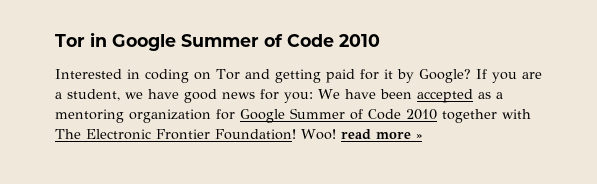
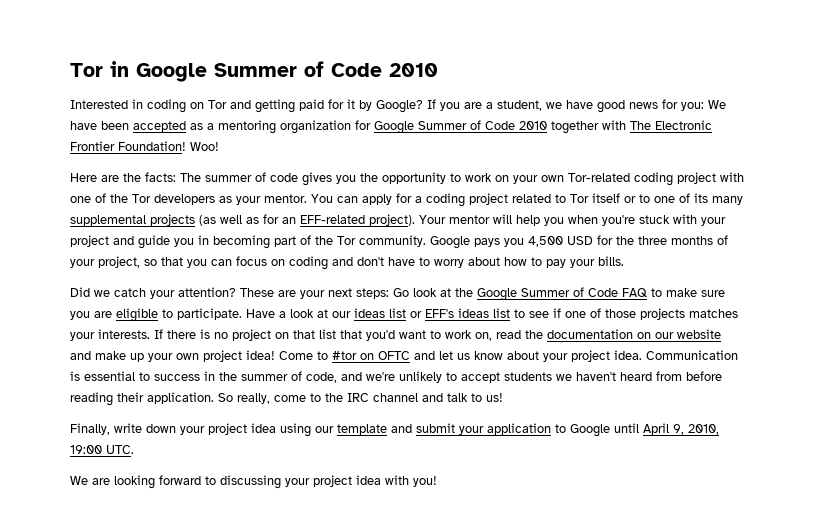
[340,129,422,140] read more » -> [70,172,744,186] [70,193,743,207] [70,214,726,226] [70,235,728,249] [70,256,624,270] [70,287,725,301] [70,308,738,322] [70,329,721,341] [70,350,738,362] [70,371,722,383] [70,392,503,406] [70,423,719,437] [70,445,134,454] [70,475,437,489] // Here are the facts: The summer of code gives you the opportunity to work on your own Tor-related coding project with one of the Tor developers as your mentor. You can apply for a coding project related to Tor itself or to one of its many supplemental projects (as well as for an EFF-related project). Your mentor will help you when you're stuck with your project and guide you in becoming part of the Tor community. Google pays you 4,500 USD for the three months of your project, so that you can focus on coding and don't have to worry about how to pay your bills. // Did we catch your attention? These are your next steps: Go look at the Google Summer of Code FAQ to make sure you are eligible to participate. Have a look at our ideas list or EFF's ideas list to see if one of those projects matches your interests. If there is no project on that list that you'd want to work on, read the documentation on our website and make up your own project idea! Come to #tor on OFTC and let us know about your project idea. Communication is essential to success in the summer of code, and we're unlikely to accept students we haven't heard from before reading their application. So really, come to the IRC channel and talk to us! // Finally, write down your project idea using our template and submit your application to Google until April 9, 2010, 19:00 UTC. // We are looking forward to discussing your project idea with you!

